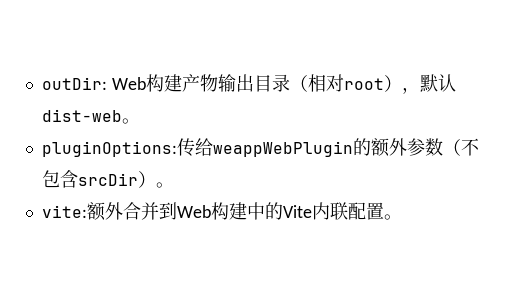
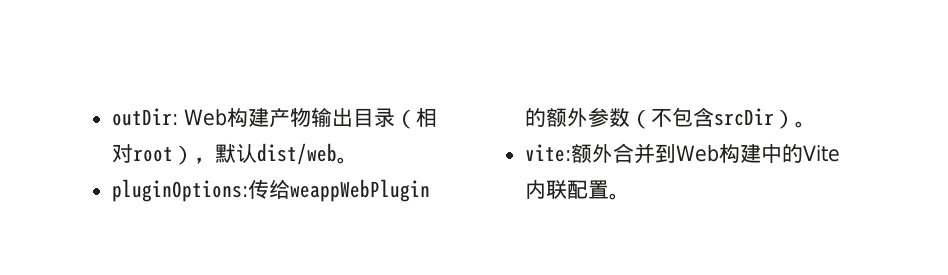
[41,109,122,122] dist-web -> [256,143,337,165] dist/web

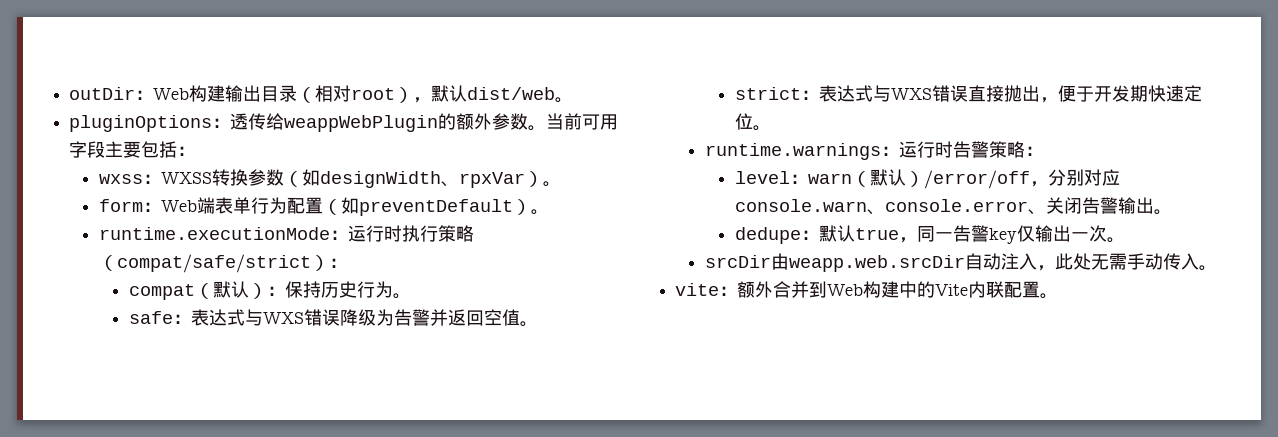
[111,108,311,128] outDir: Web构建产物 -> [69,85,226,102] outDir：Web构建
[111,179,248,202] pluginOptions: -> [69,113,249,132] pluginOptions：透
[629,107,816,129] [524,144,571,162] （不包含srcDir）。 // vite: -> [528,113,619,131] [69,141,196,158] [99,169,562,188] [99,197,550,216] [99,225,475,242] [99,254,348,273] [128,281,411,300] [128,309,538,327] [734,85,1202,103] [734,113,771,131] [705,141,1044,160] [734,169,1120,189] [734,197,1172,215] [734,225,1125,244] [705,253,1218,272] [675,283,738,296] 。当前可用字段主要包括： // wxss：WXSS转换参数（如designWidth、rpxVar）。 // form：Web端表单行为配置（如preventDefault）。 // runtime.executionMode：运行时执行策略（compat/safe/strict）： // compat（默认）：保持历史行为。 // safe：表达式与WXS错误降级为告警并返回空值。 // strict：表达式与WXS错误直接抛出，便于开发期快速定位。 // runtime.warnings：运行时告警策略： // level：warn（默认）/error/off，分别对应console.warn、console.error、关闭告警输出。 // dedupe：默认true，同一告警key仅输出一次。 // srcDir由weapp.web.srcDir自动注入，此处无需手动传入。 // vite：

